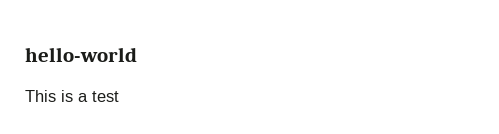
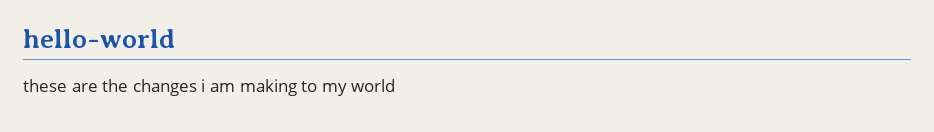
[25,90,119,102] This is a test -> [23,79,396,96] these are the changes i am making to my world

